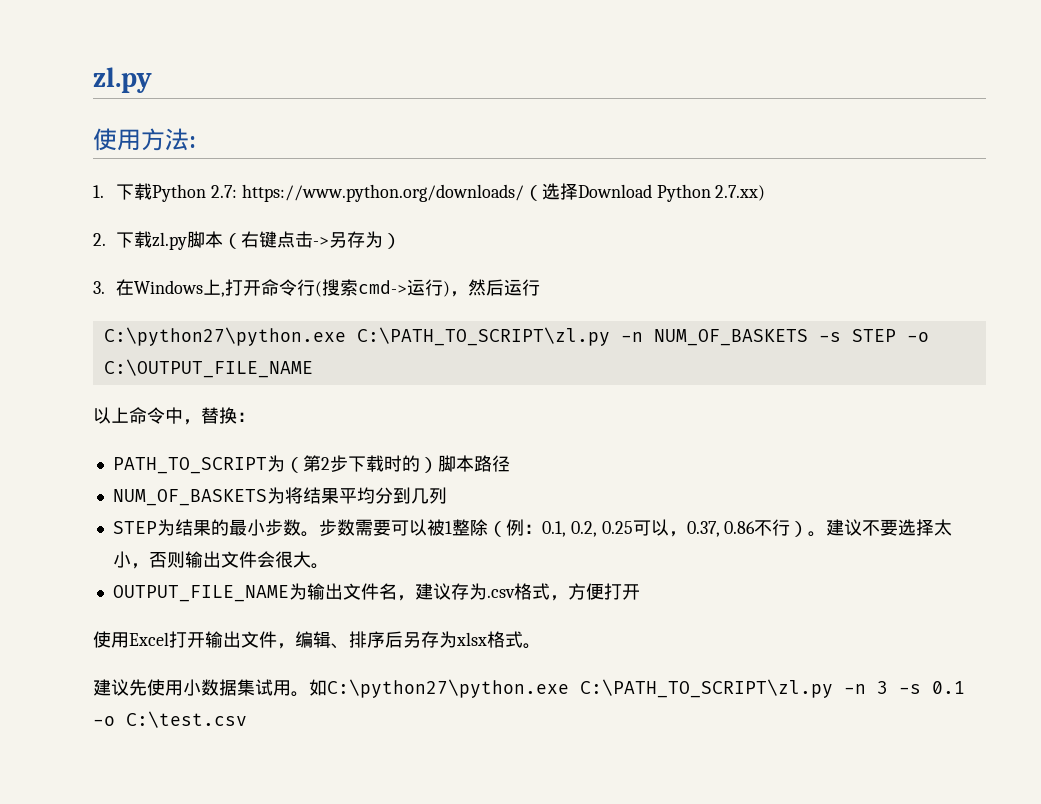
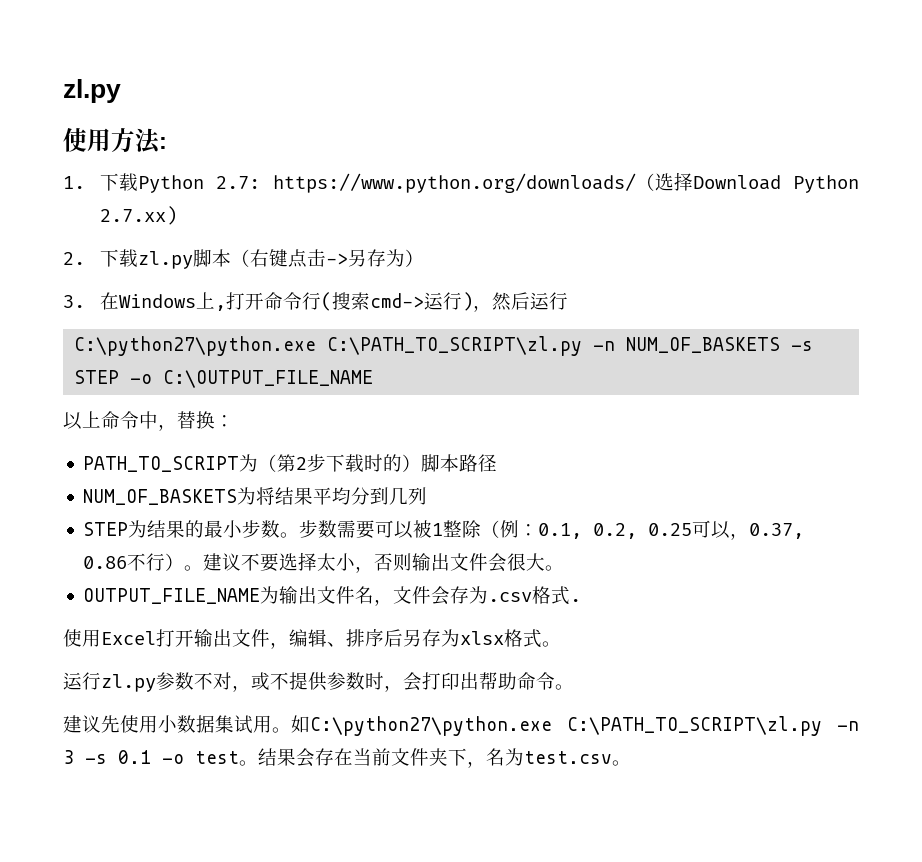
[414,583,451,600] 建议 -> [393,586,451,605] 文件会
[549,583,640,601] ，方便打开 -> [570,599,582,602] .
(541, 646) none -> [63,672,574,692] // 运行zl.py参数不对，或不提供参数时，会打印出帮助命令。
[126,711,247,728] C:\test.csv -> [195,748,631,768] test。结果会存在当前文件夹下，名为test.csv。

